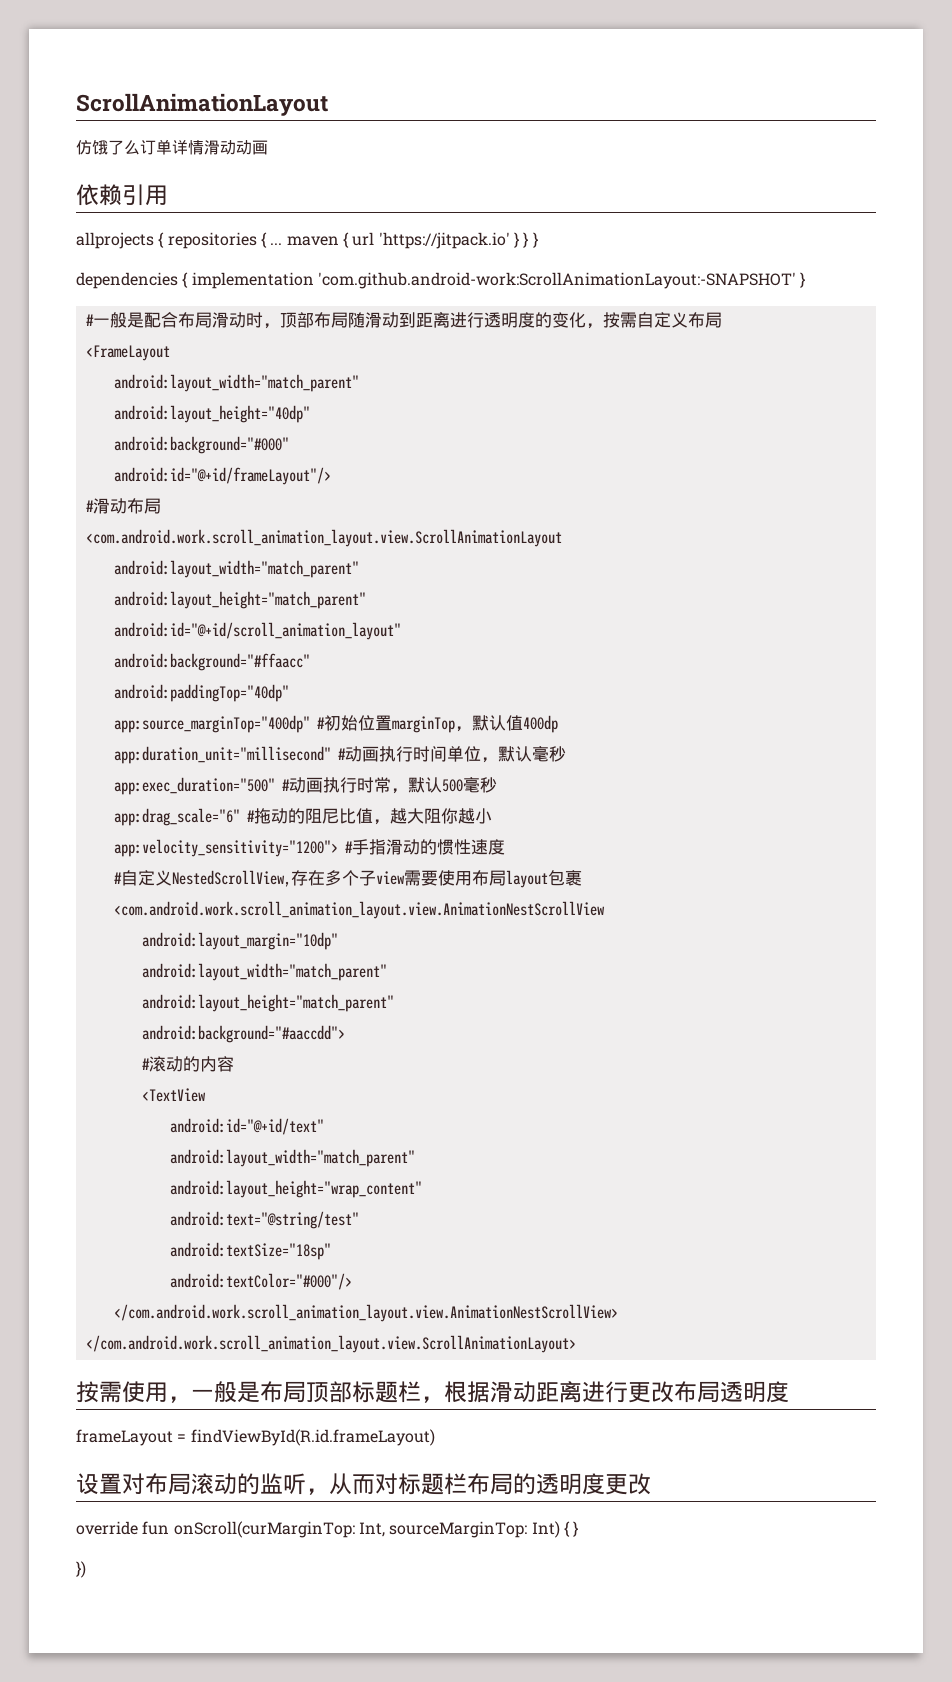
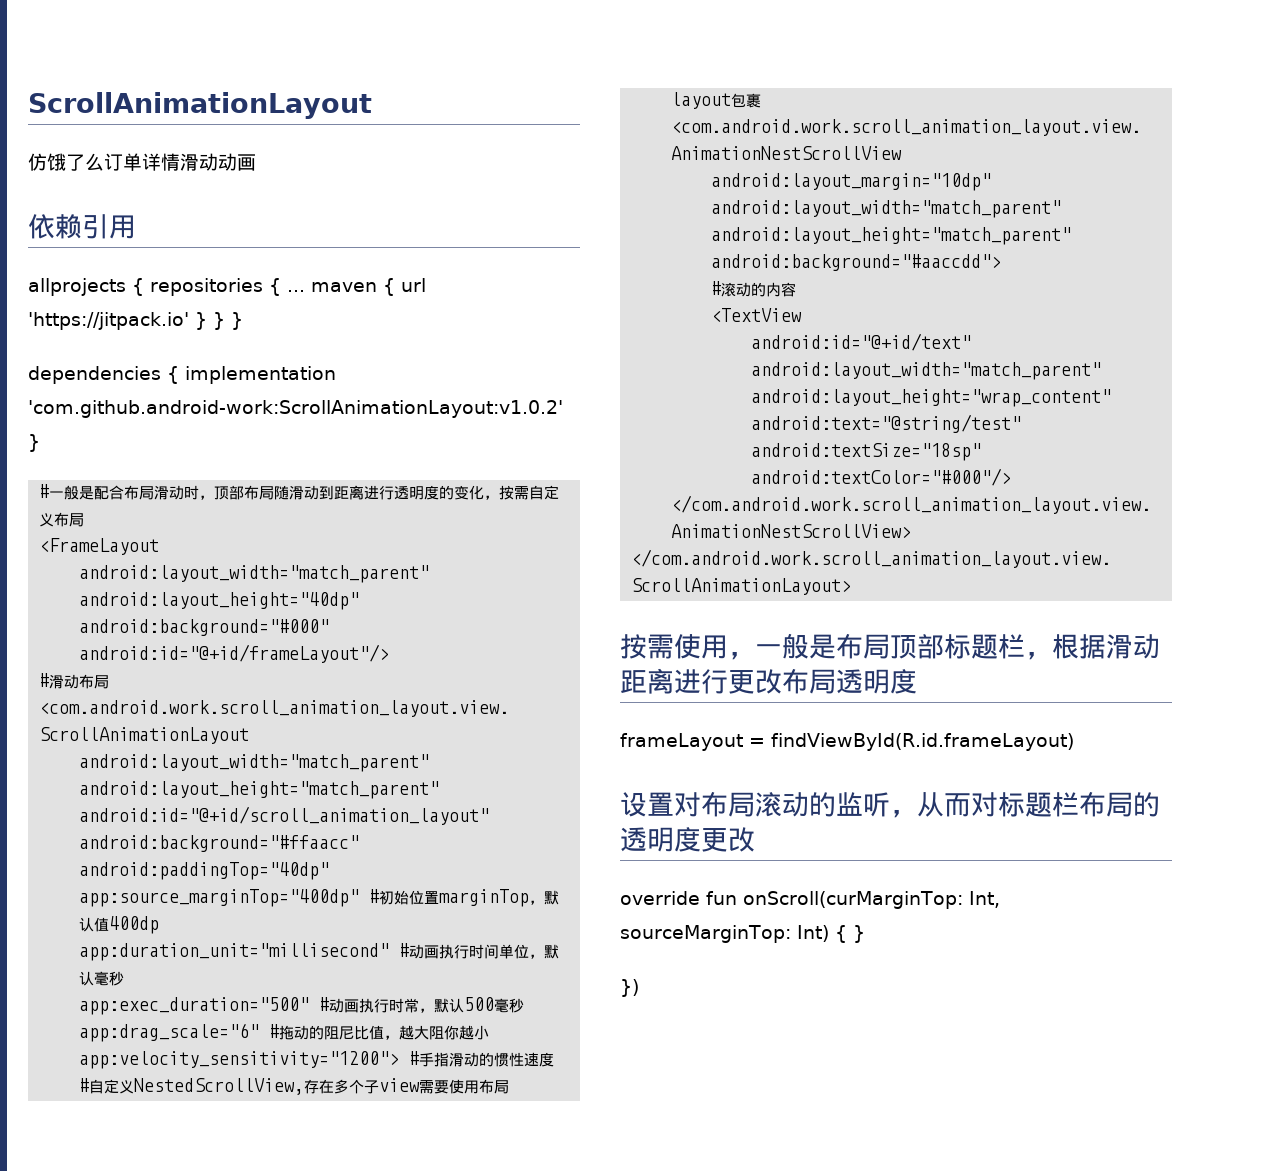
[317,272,796,289] 'com.github.android-work:ScrollAnimationLayout:-SNAPSHOT' -> [28,400,563,418] 'com.github.android-work:ScrollAnimationLayout:v1.0.2'

